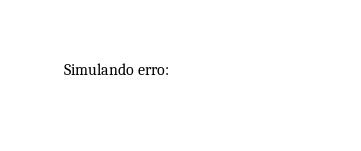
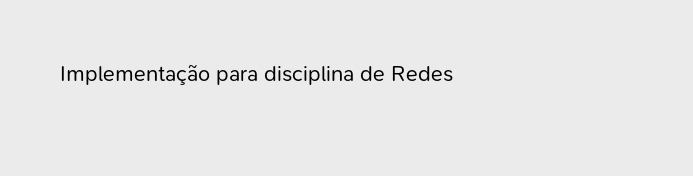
[64,63,170,75] Simulando erro: -> [60,64,453,85] Implementação para disciplina de Redes

